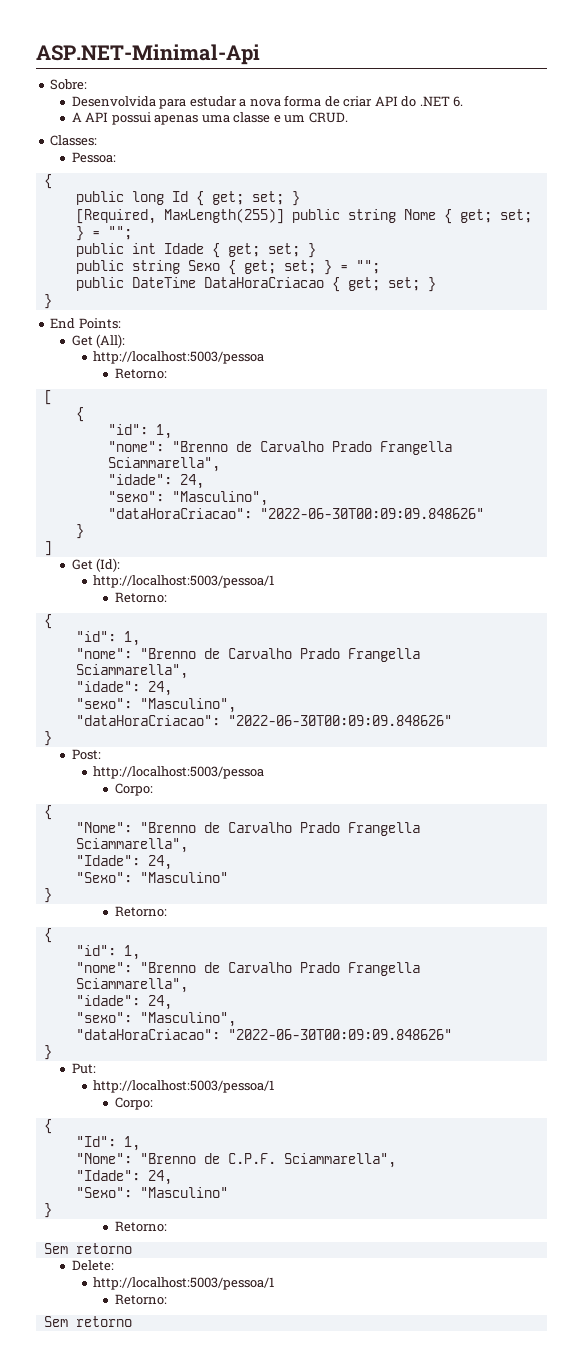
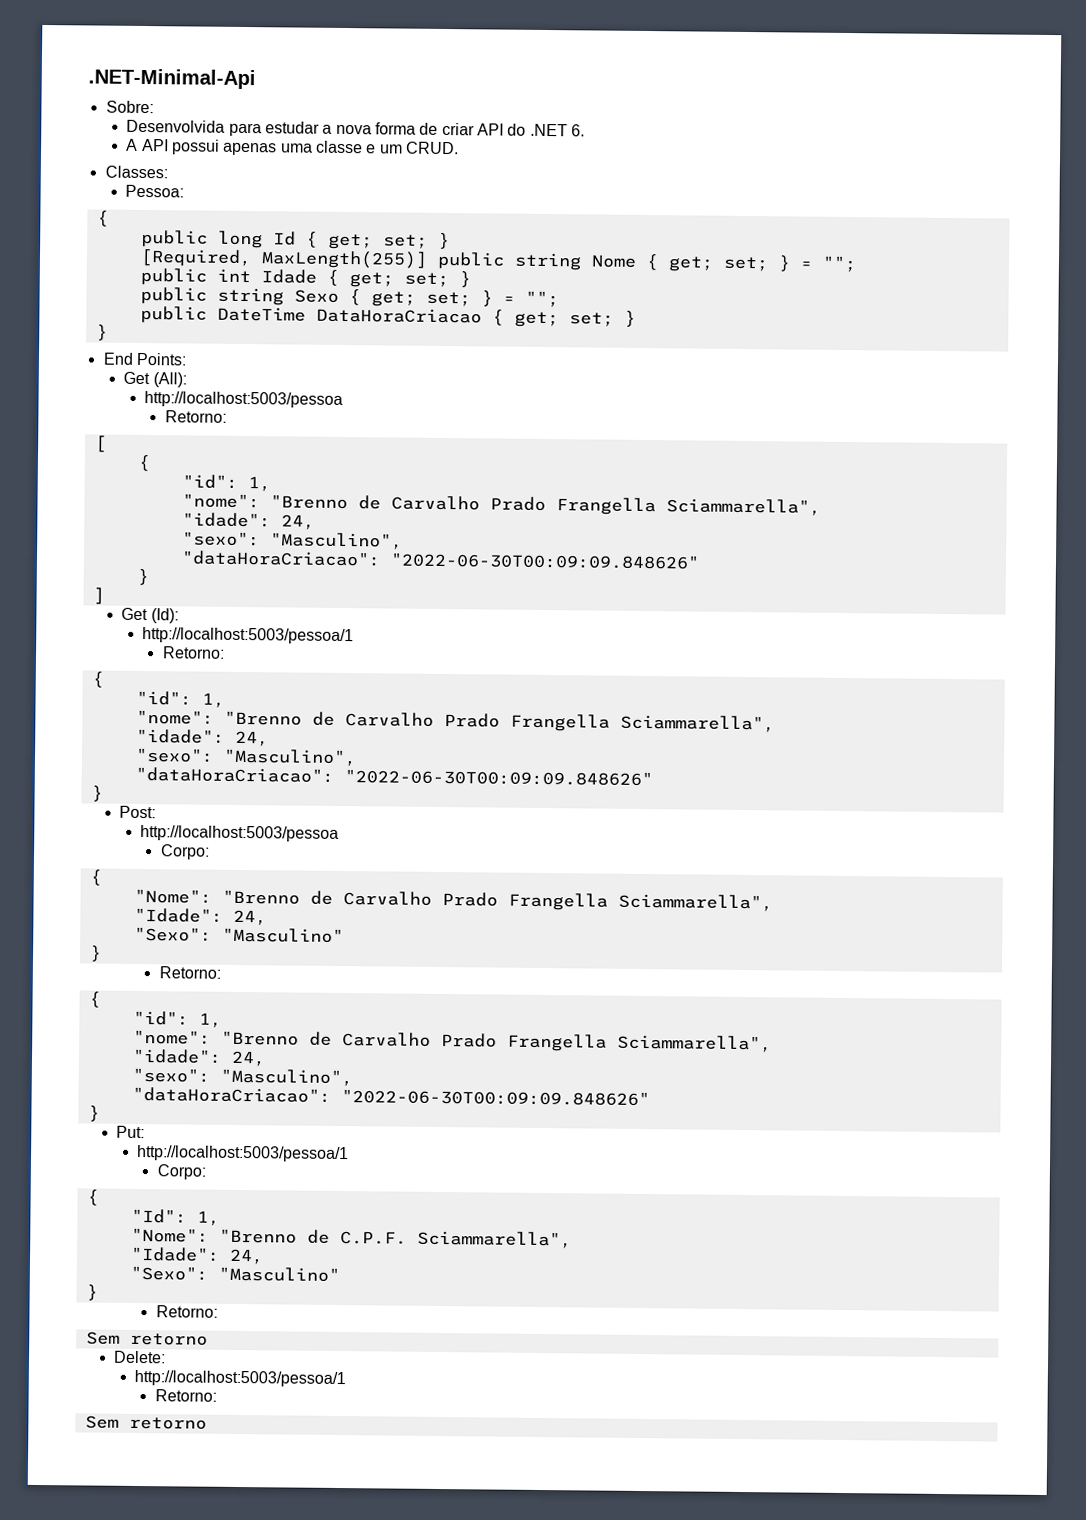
[36,44,260,65] ASP.NET-Minimal-Api -> [88,68,256,90] .NET-Minimal-Api

